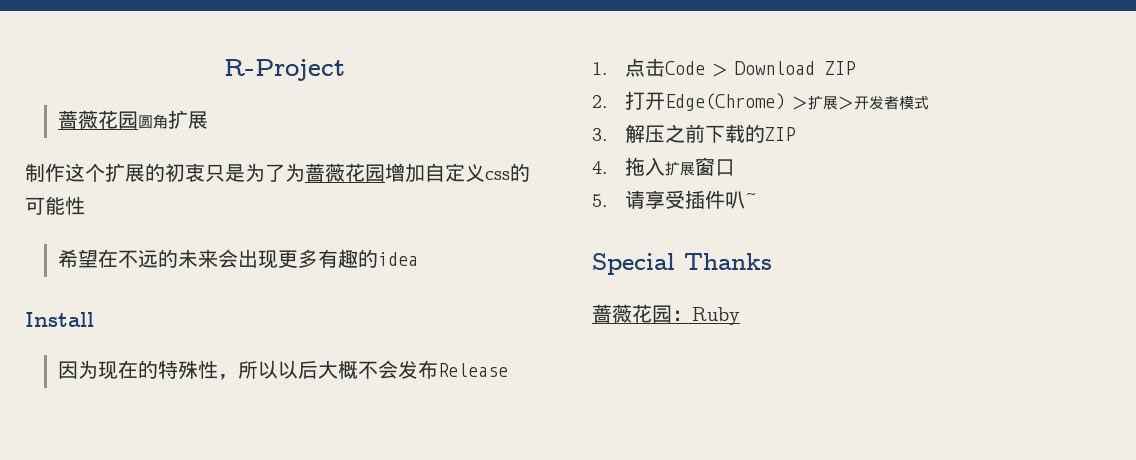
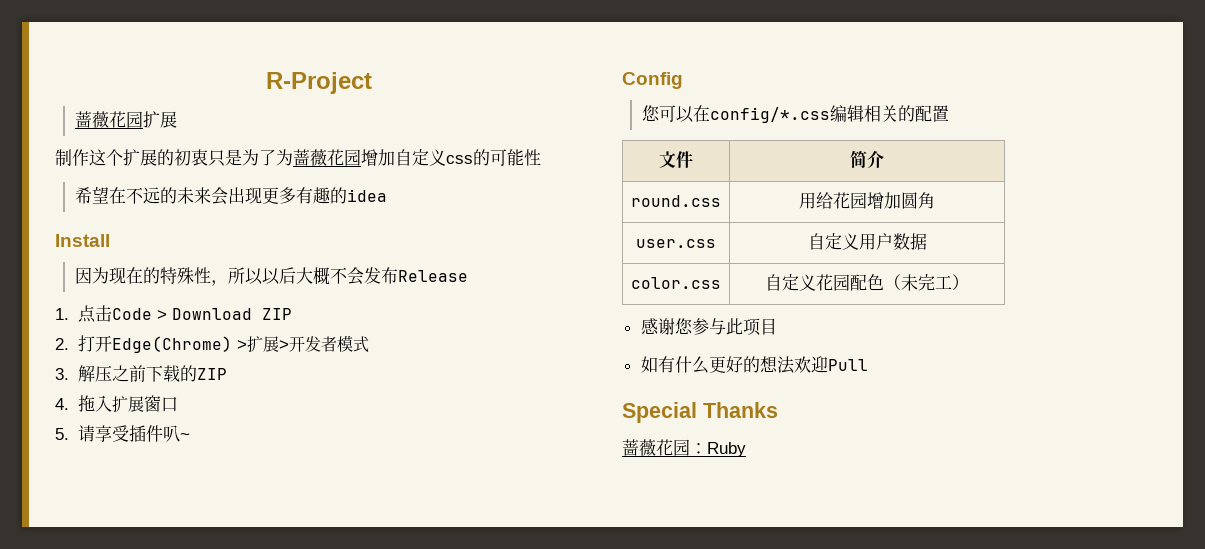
[137,114,168,129] 圆角 -> (143, 119) none
(757, 199) none -> [622,72,683,89] [641,105,949,123] [659,151,693,168] [850,150,884,168] [631,195,721,207] [799,192,935,209] [636,239,716,248] [807,233,927,250] [631,277,721,289] [765,274,969,291] [640,318,777,336] [640,356,868,374] // Config // 您可以在config/*.css编辑相关的配置 // 文件 | 简介 // round.css | 用给花园增加圆角 // user.css | 自定义用户数据 // color.css | 自定义花园配色（未完工） // 感谢您参与此项目 // 如有什么更好的想法欢迎Pull

